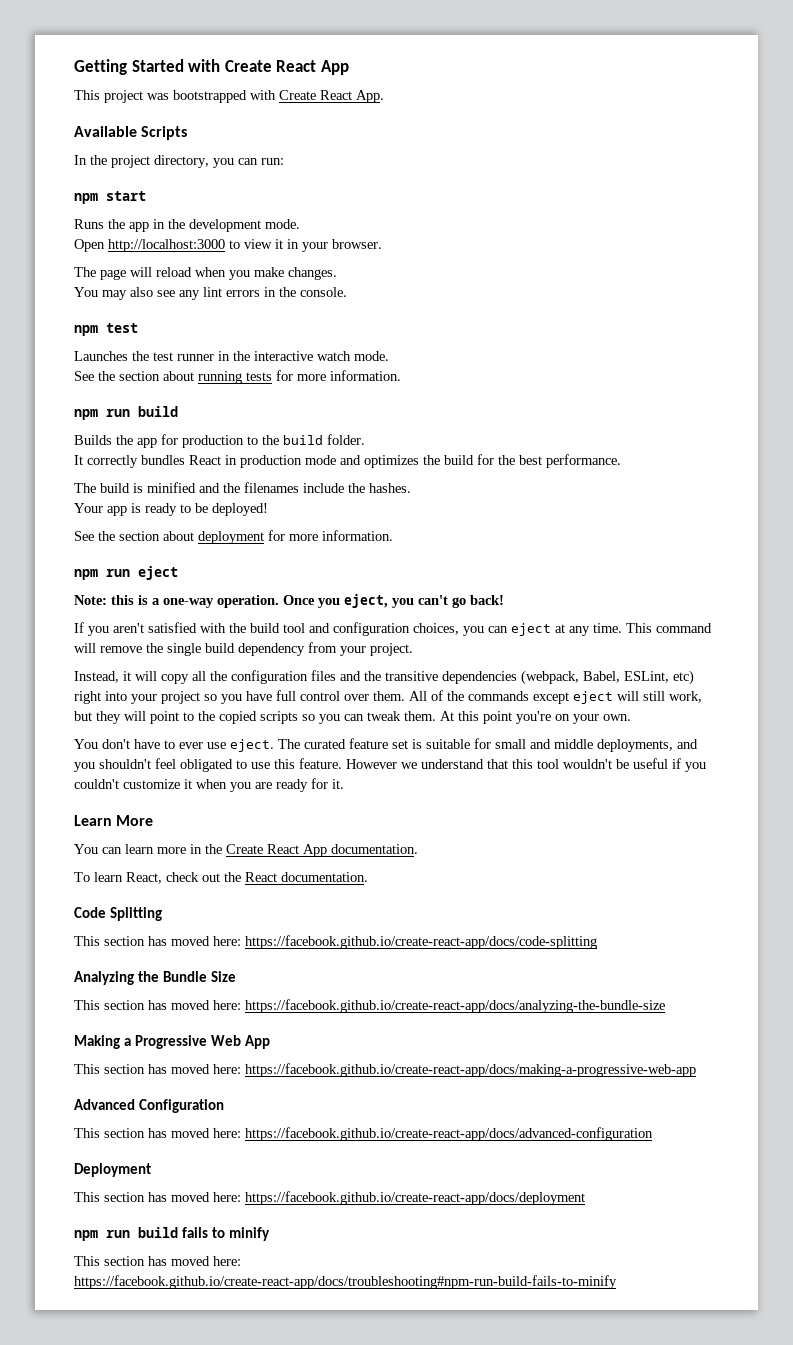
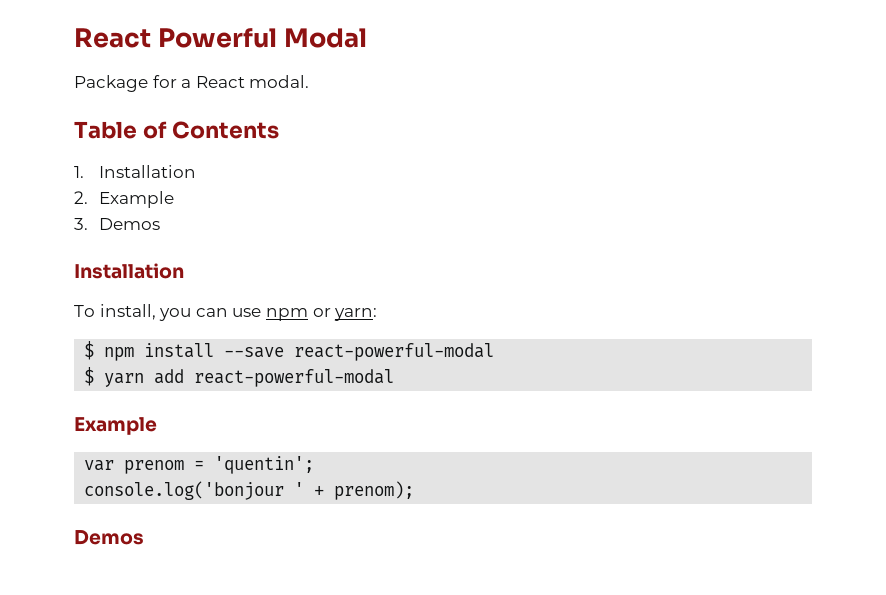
[74,59,349,75] [74,90,384,103] [74,126,188,140] [74,155,284,168] [74,191,146,204] [74,219,300,232] [74,239,382,252] [74,267,337,280] [74,287,347,300] [74,323,138,336] [74,351,389,361] [74,370,401,384] [74,406,178,420] [74,434,365,448] [74,454,621,468] [74,482,411,493] [74,503,268,516] [74,530,393,544] [74,566,178,580] [74,594,504,608] [74,622,712,636] [74,642,413,656] [74,670,694,685] [74,690,702,704] [74,711,631,724] [74,738,698,752] [74,758,706,772] [74,778,344,792] [74,815,154,826] [74,844,418,857] [74,872,368,884] [74,907,163,921] [74,935,597,949] [74,971,237,985] [74,999,665,1013] [74,1035,271,1049] [74,1063,696,1077] [74,1099,225,1113] [74,1127,653,1141] [74,1163,151,1177] [74,1191,585,1205] [74,1227,271,1241] [74,1256,241,1266] [74,1275,617,1289] Getting Started with Create React App // This project was bootstrapped with Create React App. // Available Scripts // In the project directory, you can run: // npm start // Runs the app in the development mode. // Open http://localhost:3000 to view it in your browser. // The page will reload when you make changes. // You may also see any lint errors in the console. // npm test // Launches the test runner in the interactive watch mode. // See the section about running tests for more information. // npm run build // Builds the app for production to the build folder. // It correctly bundles React in production mode and optimizes the build for the best performance. // The build is minified and the filenames include the hashes. // Your app is ready to be deployed! // See the section about deployment for more information. // npm run eject // Note: this is a one-way operation. Once you eject, you can't go back! // If you aren't satisfied with the build tool and configuration choices, you can eject at any time. This command will remove the single build dependency from your project. // Instead, it will copy all the configuration files and the transitive dependencies (webpack, Babel, ESLint, etc) right into your project so you have full control over them. All of the commands except eject will still work, but they will point to the copied scripts so you can tweak them. At this point you're on your own. // You don't have to ever use eject. The curated feature set is suitable for small and middle deployments, and you shouldn't feel obligated to use this feature. However we understand that this tool wouldn't be useful if you couldn't customize it when you are ready for it. // Learn More // You can learn more in the Create React App documentation. // To learn React, check out the React documentation. // Code Splitting // This section has moved here: https://facebook.github.io/create-react-app/docs/code-splitting // Analyzing the Bundle Size // This section has moved here: https://facebook.github.io/create-react-app/docs/analyzing-the-bundle-size // Making a Progressive Web App // This section has moved here: https://facebook.github.io/create-react-app/docs/making-a-progressive-web-app // Advanced Configuration // This section has moved here: https://facebook.github.io/create-react-app/docs/advanced-configuration // Deployment // This section has moved here: https://facebook.github.io/create-react-app/docs/deployment // npm run build fails to minify // This section has moved here: https://facebook.github.io/create-react-app/docs/troubleshooting#npm-run-build-fails-to-minify -> [74,28,367,48] [74,75,310,92] [74,121,279,139] [74,165,196,178] [74,191,174,208] [74,218,160,230] [74,263,184,279] [74,304,378,321] [84,341,495,361] [84,367,395,387] [74,417,157,435] [84,456,315,474] [84,481,415,500] [74,530,144,545] React Powerful Modal // Package for a React modal. // Table of Contents // 1. Installation // 2. Example // 3. Demos // Installation // To install, you can use npm or yarn: // $ npm install --save react-powerful-modal // $ yarn add react-powerful-modal // Example // var prenom = 'quentin'; // console.log('bonjour ' + prenom); // Demos

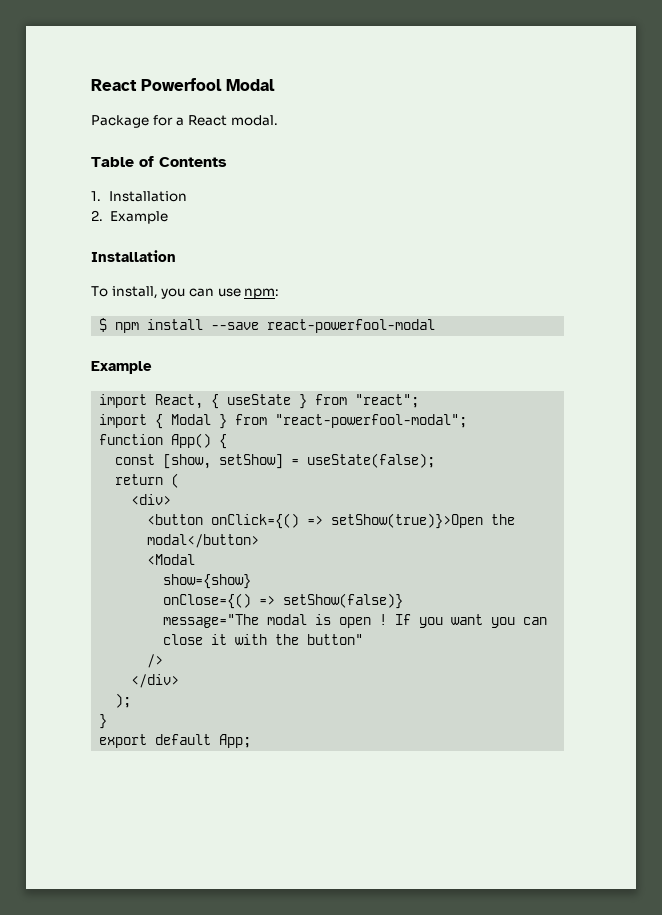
[74,28,277,48] React Powerful -> [91,78,222,91] React Powerfool
[74,218,160,230] // 3. Demos -> (168, 217) none
[265,308,378,321] npm or yarn: -> [244,288,280,299] npm:
[294,343,495,361] [84,367,395,387] [74,417,157,435] [84,456,315,474] [84,481,415,500] [74,530,144,545] react-powerful-modal // $ yarn add react-powerful-modal // Example // var prenom = 'quentin'; // console.log('bonjour ' + prenom); // Demos -> [267,319,436,333] [91,361,152,374] [99,394,420,409] [99,414,468,429] [99,433,228,449] [115,453,436,469] [115,473,180,488] [131,494,172,505] [147,513,516,529] [147,534,260,548] [147,554,196,565] [163,574,252,589] [163,593,404,609] [163,614,548,628] [163,634,364,645] [147,654,164,668] [131,674,180,688] [115,693,132,708] [99,714,108,729] [99,734,252,748] react-powerfool-modal // Example // import React, { useState } from "react"; // import { Modal } from "react-powerfool-modal"; // function App() { // const [show, setShow] = useState(false); // return ( // <div> // <button onClick={() => setShow(true)}>Open the modal</button> // <Modal // show={show} // onClose={() => setShow(false)} // message="The modal is open ! If you want you can close it with the button" // /> // </div> // ); // } // export default App;

